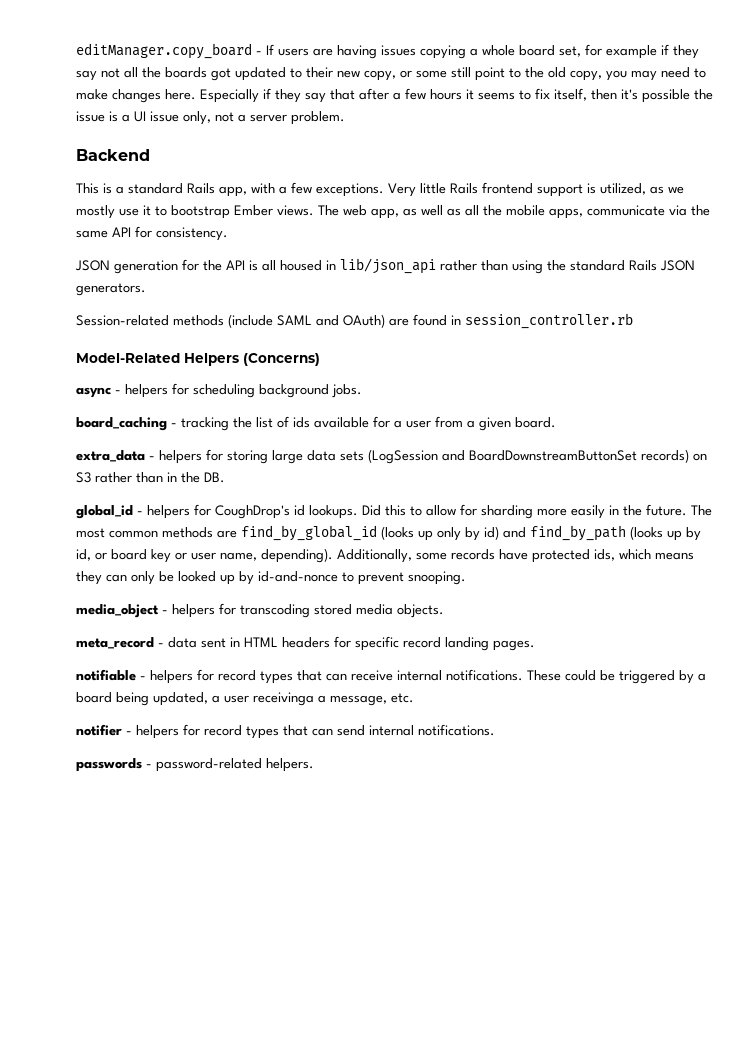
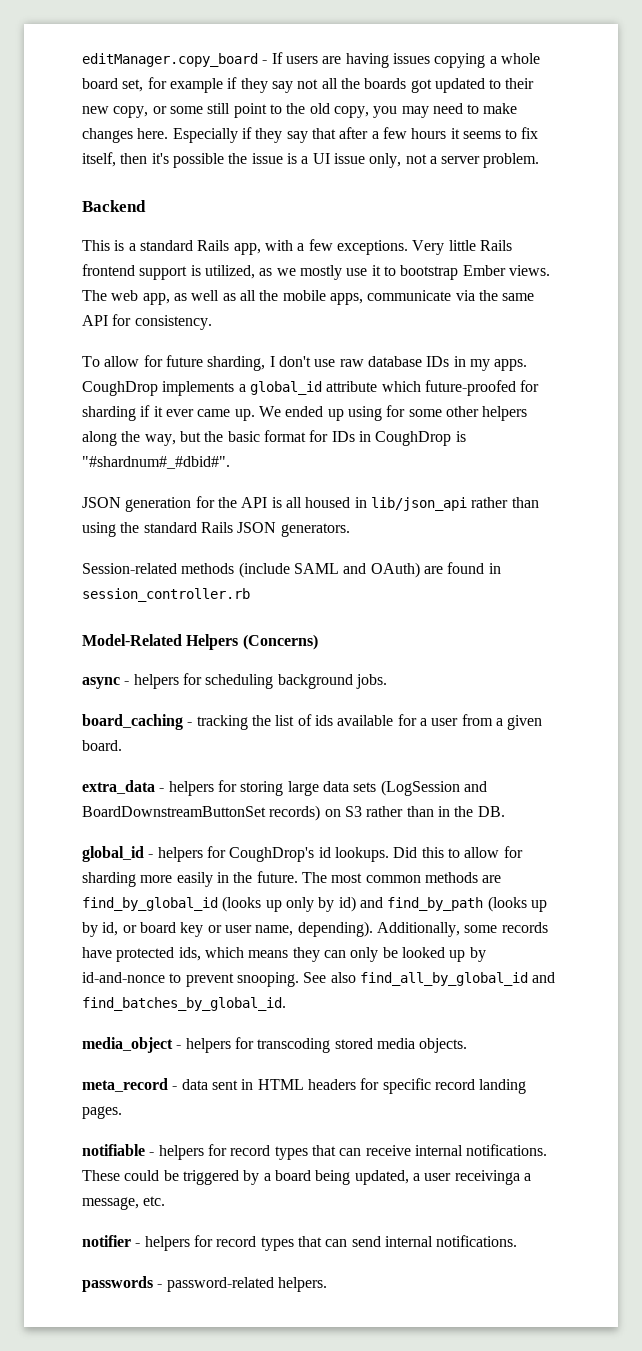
(228, 234) none -> [82,355,528,371] [82,380,540,396] [82,405,528,421] [82,430,466,446] [82,456,230,469] // To allow for future sharding, I don't use raw database IDs in my apps. CoughDrop implements a global_id attribute which future-proofed for sharding if it ever came up. We ended up using for some other helpers along the way, but the basic format for IDs in CoughDrop is "#shardnum#_#dbid#".
(466, 578) none -> [303,972,556,986] [82,997,286,1011] See also find_all_by_global_id and find_batches_by_global_id.

